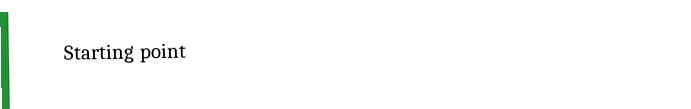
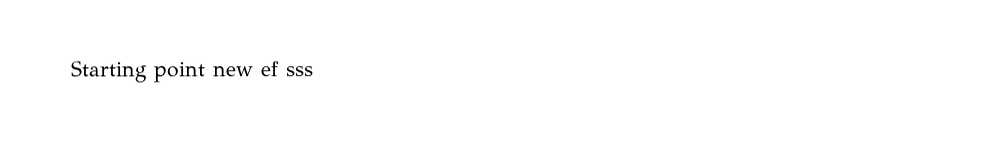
(187, 52) none -> [212,61,313,77] new ef sss

